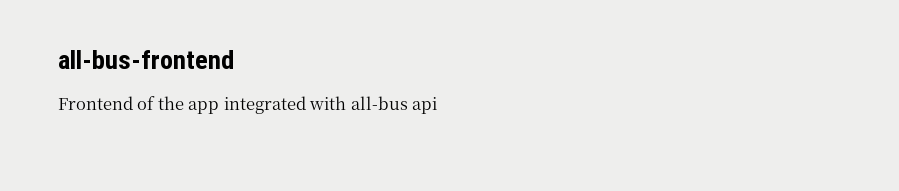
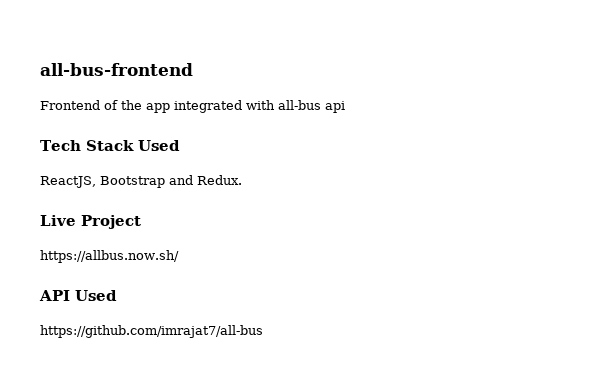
(438, 105) none -> [40,140,180,151] [40,175,242,188] [40,215,141,229] [40,250,179,263] [39,290,117,301] [40,325,263,338] // Tech Stack Used // ReactJS, Bootstrap and Redux. // Live Project // https://allbus.now.sh/ // API Used // https://github.com/imrajat7/all-bus

